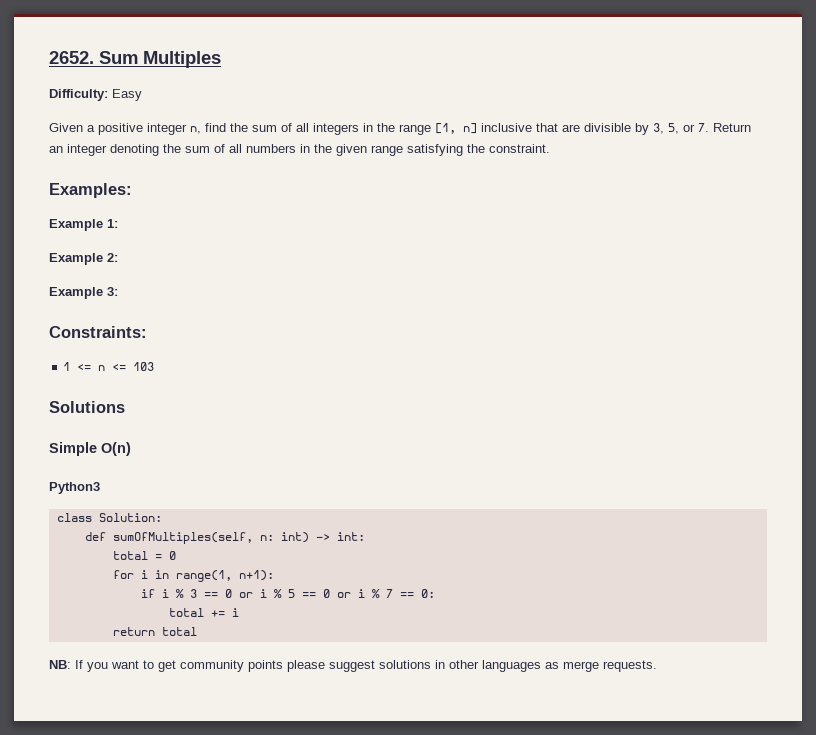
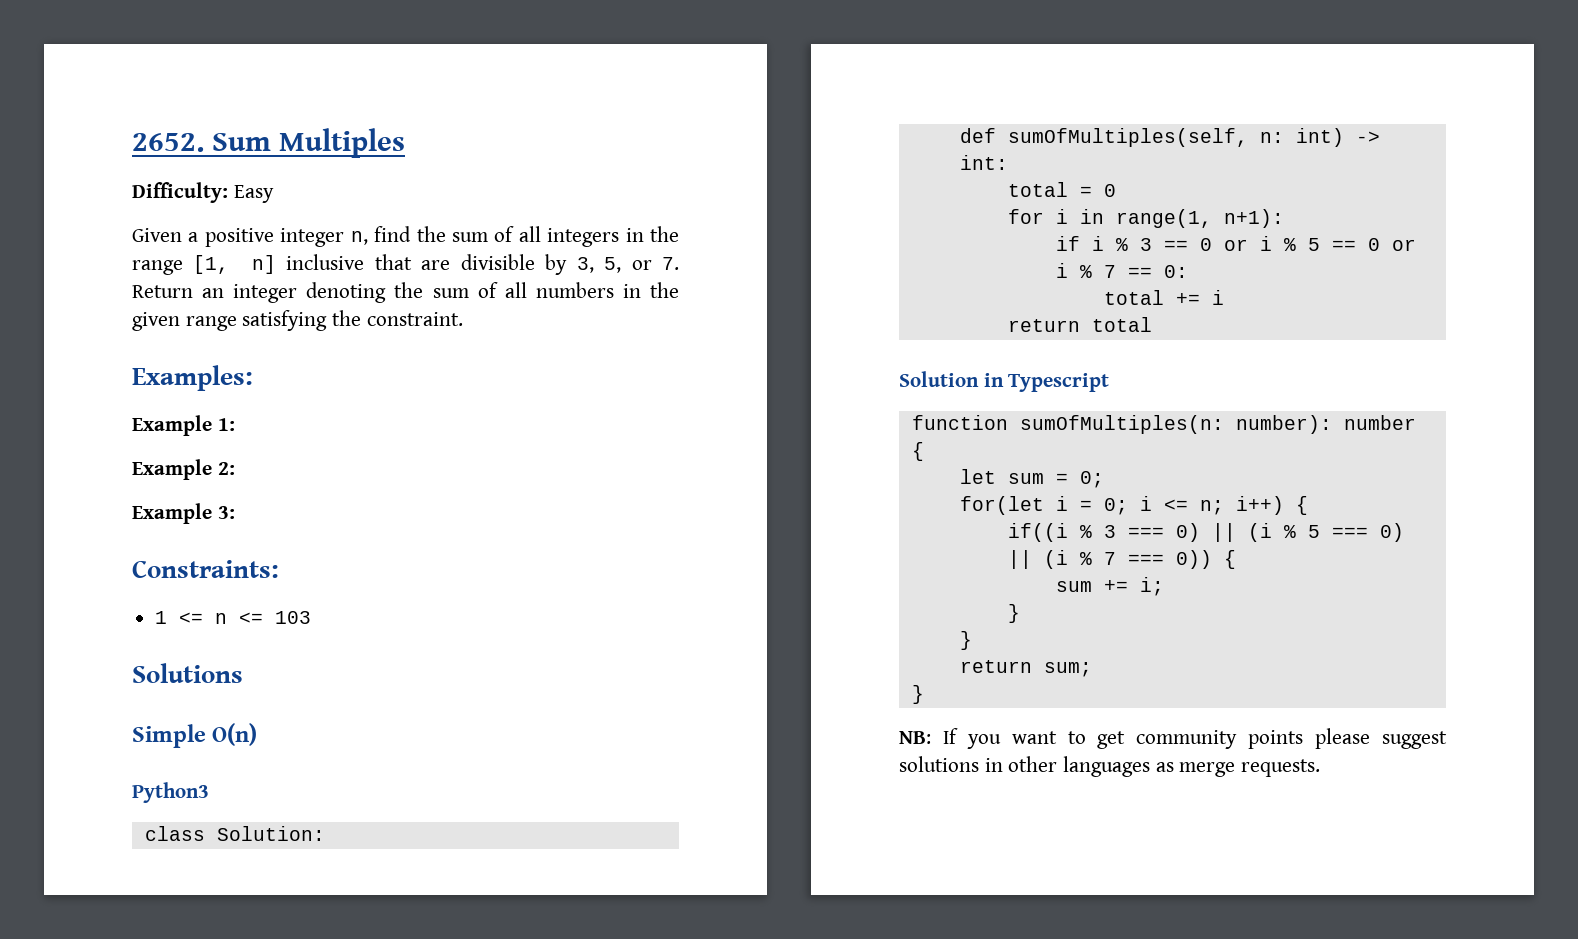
(197, 631) none -> [899,371,1110,392] [911,415,1416,434] [911,442,924,461] [959,469,1104,488] [959,496,1308,515] [1007,523,1404,542] [1007,550,1236,569] [1055,577,1164,596] [1007,604,1020,623] [959,631,972,650] [959,660,1092,677] [911,685,924,704] // Solution in Typescript // function sumOfMultiples(n: number): number { // let sum = 0; // for(let i = 0; i <= n; i++) { // if((i % 3 === 0) || (i % 5 === 0) || (i % 7 === 0)) { // sum += i; // } // } // return sum; // }

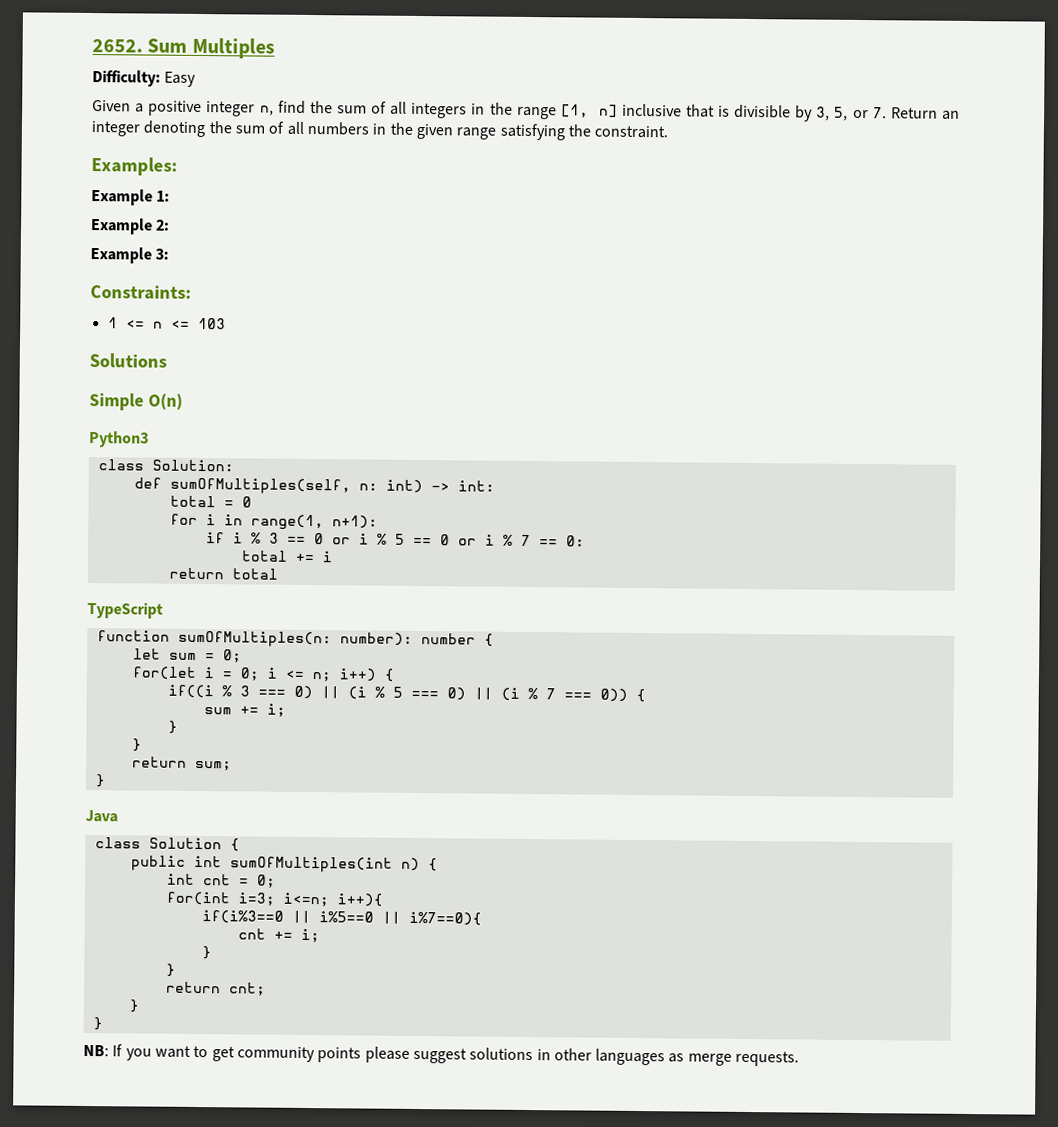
[421,260,451,270] are -> [717,105,730,117] is
[899,371,1110,392] Solution in Typescript -> [87,601,163,619] TypeScript
(924, 694) none -> [85,809,118,823] [94,837,240,852] [130,855,438,873] [166,873,276,888] [165,891,383,907] [201,910,482,926] [237,928,320,943] [201,946,212,960] [165,963,176,977] [165,981,266,996] [128,999,140,1013] [92,1017,103,1031] // Java // class Solution { // public int sumOfMultiples(int n) { // int cnt = 0; // for(int i=3; i<=n; i++){ // if(i%3==0 || i%5==0 || i%7==0){ // cnt += i; // } // } // return cnt; // } // }

